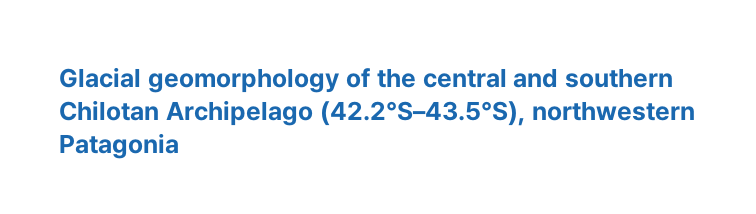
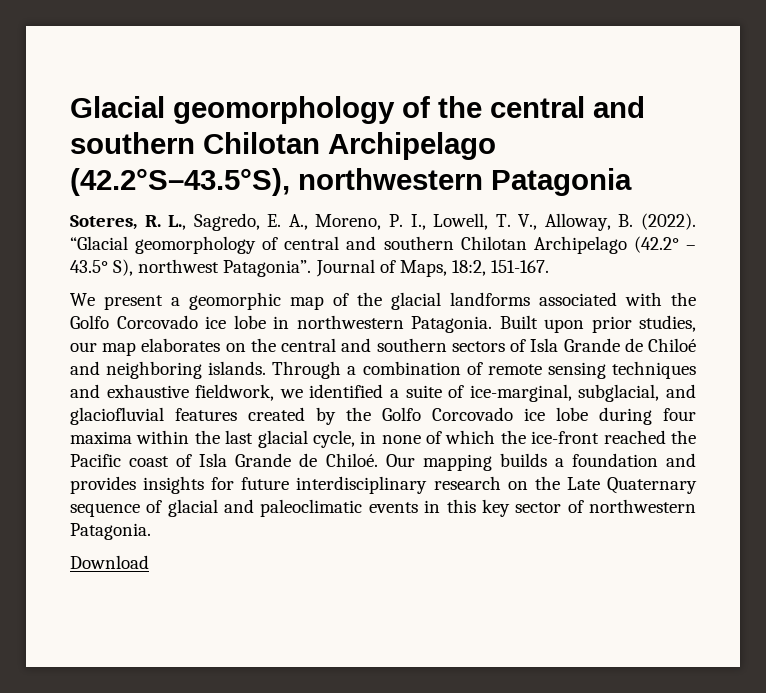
(179, 146) none -> [70,213,696,231] [70,236,697,254] [70,259,550,277] [70,292,696,310] [70,315,696,333] [70,338,696,356] [70,361,697,379] [70,384,697,402] [70,407,696,425] [70,430,696,448] [70,453,696,471] [70,476,698,494] [70,499,696,517] [70,523,151,540] [70,555,149,569] // Soteres, R. L., Sagredo, E. A., Moreno, P. I., Lowell, T. V., Alloway, B. (2022). “Glacial geomorphology of central and southern Chilotan Archipelago (42.2° – 43.5° S), northwest Patagonia”. Journal of Maps, 18:2, 151-167. // We present a geomorphic map of the glacial landforms associated with the Golfo Corcovado ice lobe in northwestern Patagonia. Built upon prior studies, our map elaborates on the central and southern sectors of Isla Grande de Chiloé and neighboring islands. Through a combination of remote sensing techniques and exhaustive fieldwork, we identified a suite of ice-marginal, subglacial, and glaciofluvial features created by the Golfo Corcovado ice lobe during four maxima within the last glacial cycle, in none of which the ice-front reached the Pacific coast of Isla Grande de Chiloé. Our mapping builds a foundation and provides insights for future interdisciplinary research on the Late Quaternary sequence of glacial and paleoclimatic events in this key sector of northwestern Patagonia. // Download

